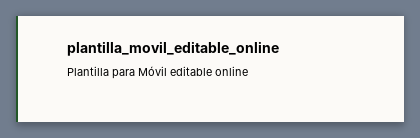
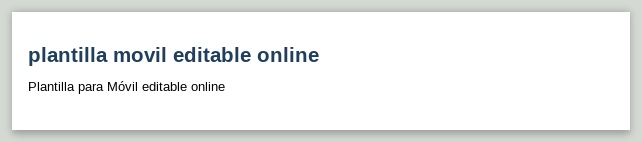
[67,41,279,56] plantilla_movil_editable_online -> [28,47,319,66] plantilla movil editable online

